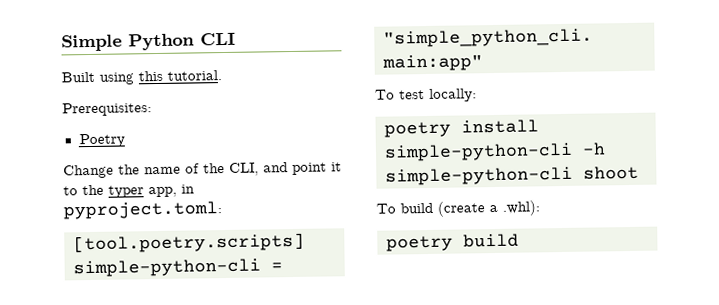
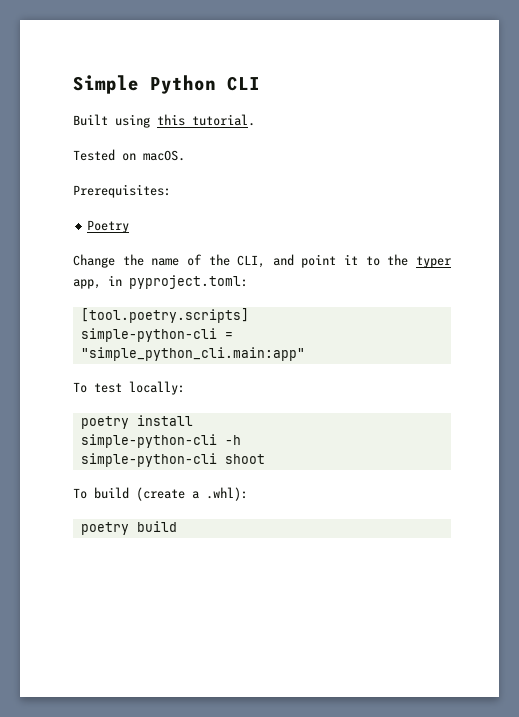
(222, 75) none -> [73,149,185,161] // Tested on macOS.

